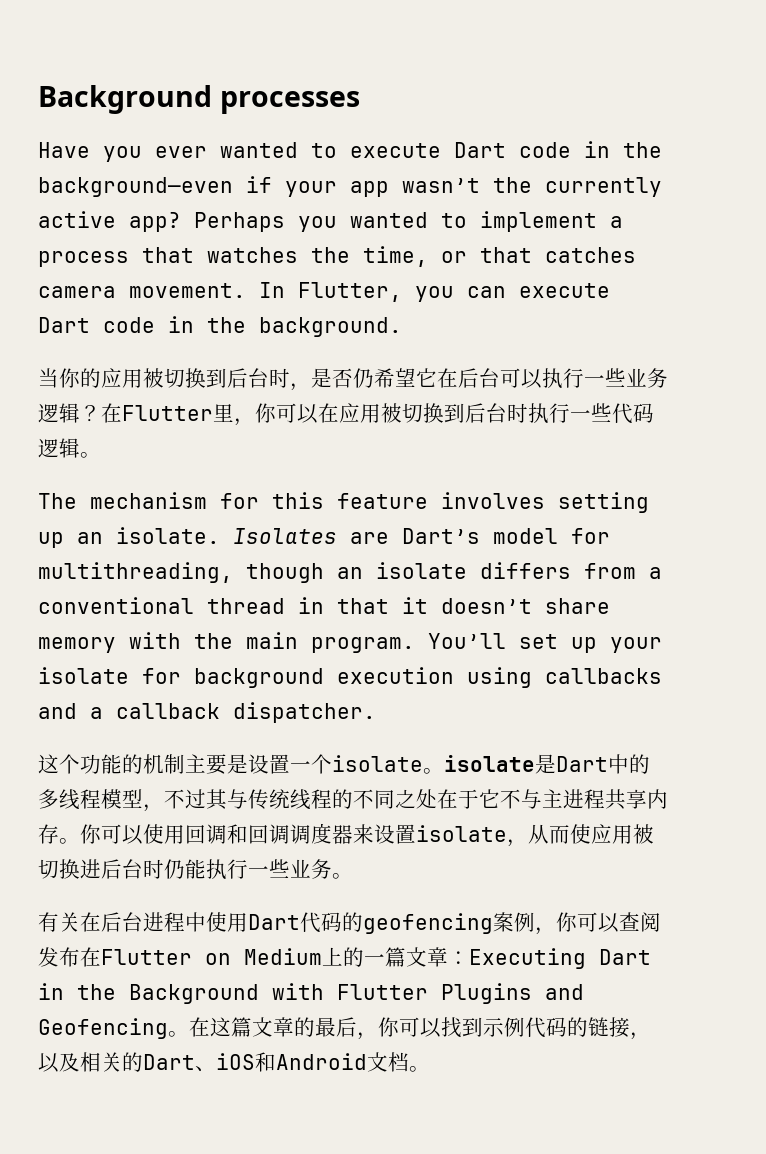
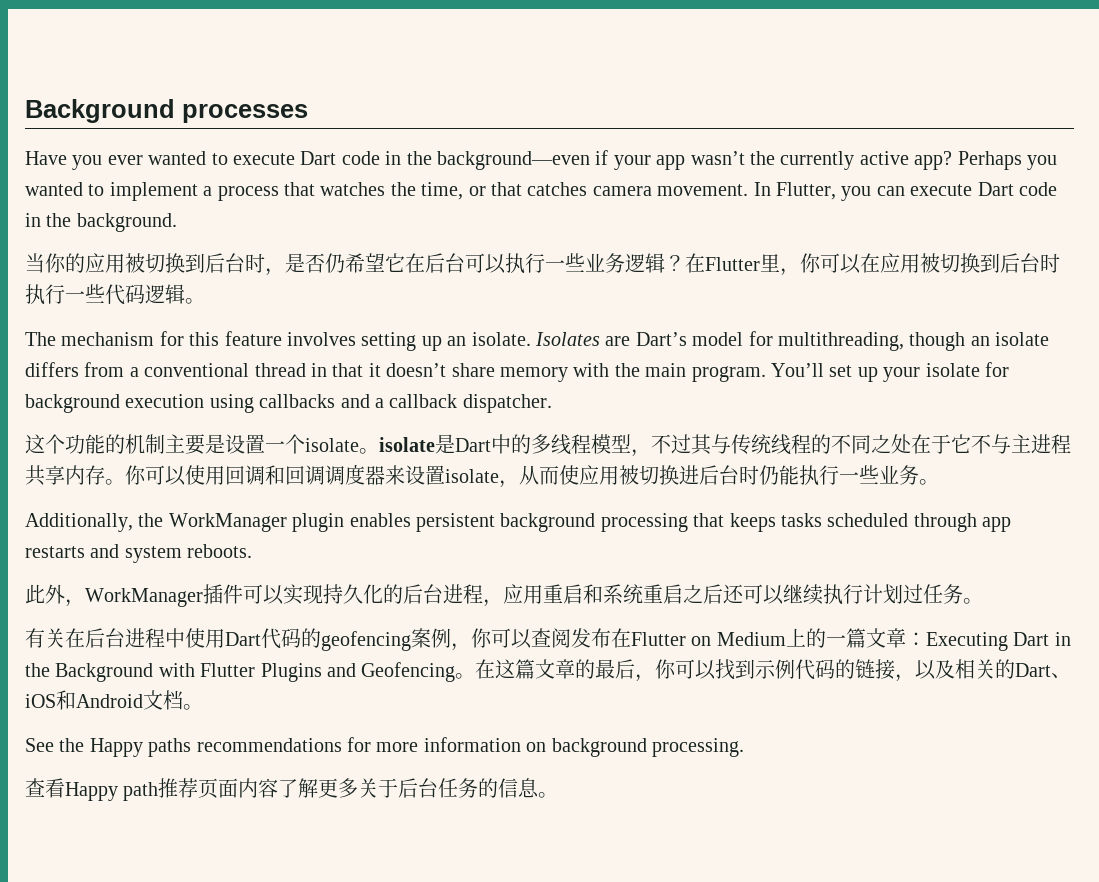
(353, 876) none -> [25,513,1012,532] [25,544,253,563] [25,584,983,607] // Additionally, the WorkManager plugin enables persistent background processing that keeps tasks scheduled through app restarts and system reboots. // 此外，WorkManager插件可以实现持久化的后台进程，应用重启和系统重启之后还可以继续执行计划过任务。
(430, 1069) none -> [25,737,744,757] [25,778,559,801] // See the Happy paths recommendations for more information on background processing. // 查看Happy path推荐页面内容了解更多关于后台任务的信息。

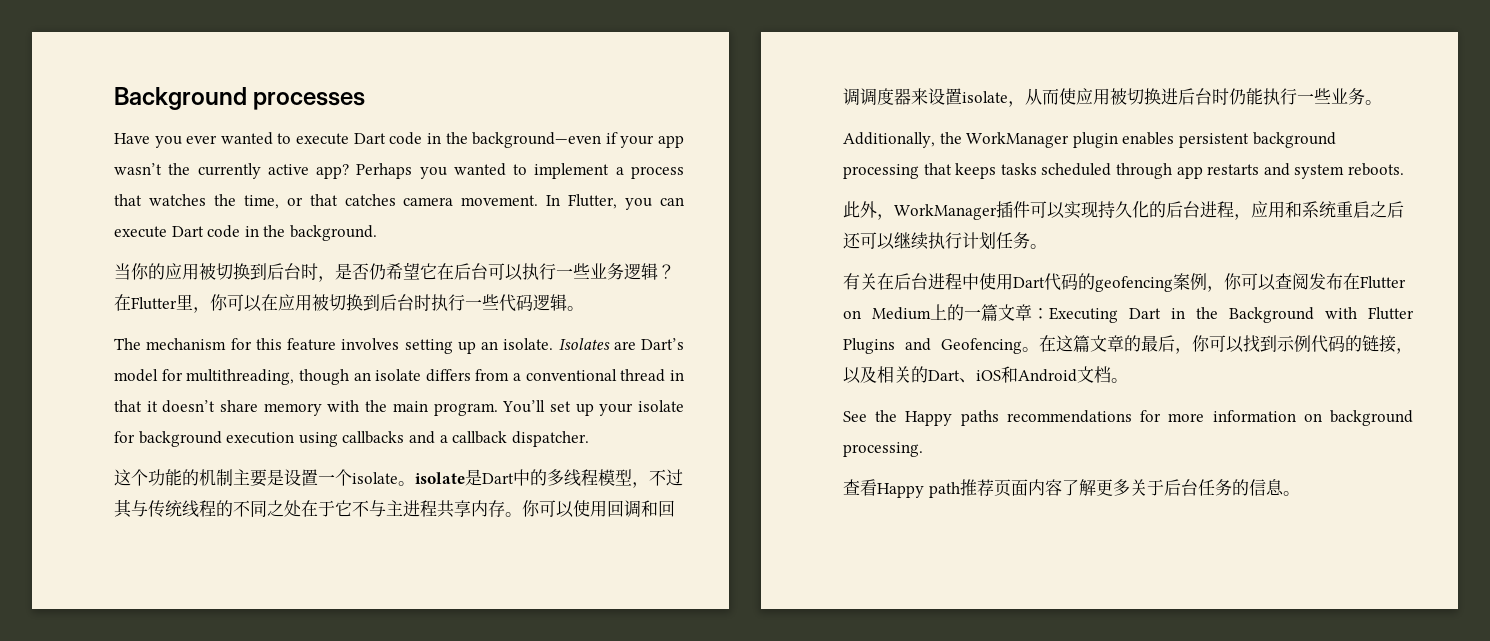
[543,584,583,604] 重启 -> (1285, 209) none
[903,584,923,604] 过 -> (996, 241) none

